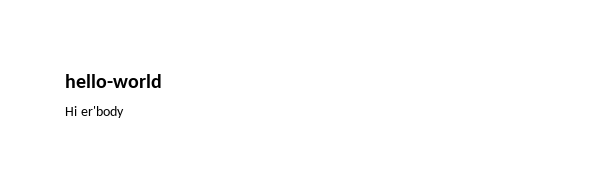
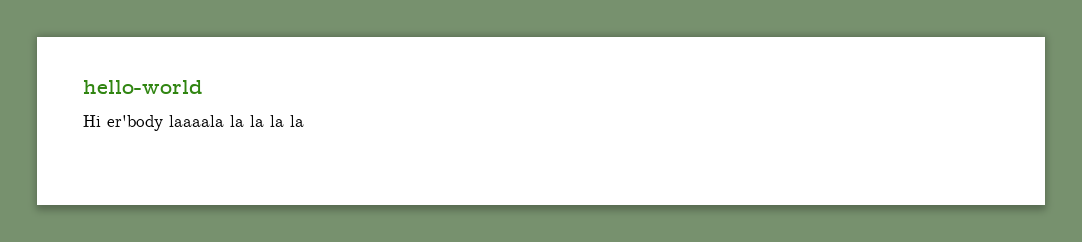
(124, 112) none -> [169,115,304,127] laaaala la la la la

